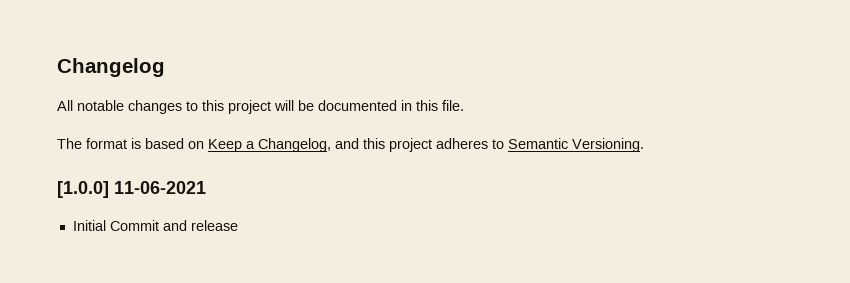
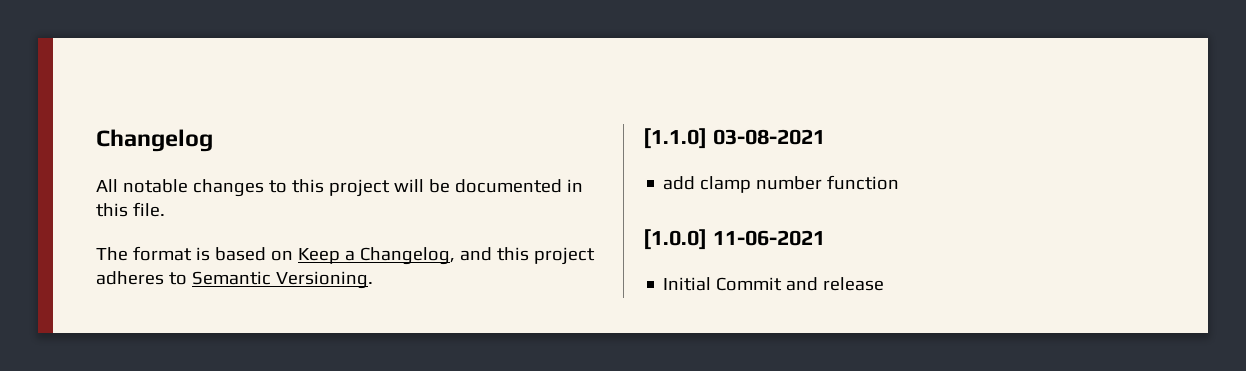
(644, 145) none -> [643,128,825,149] [663,175,900,193] // [1.1.0] 03-08-2021 // add clamp number function

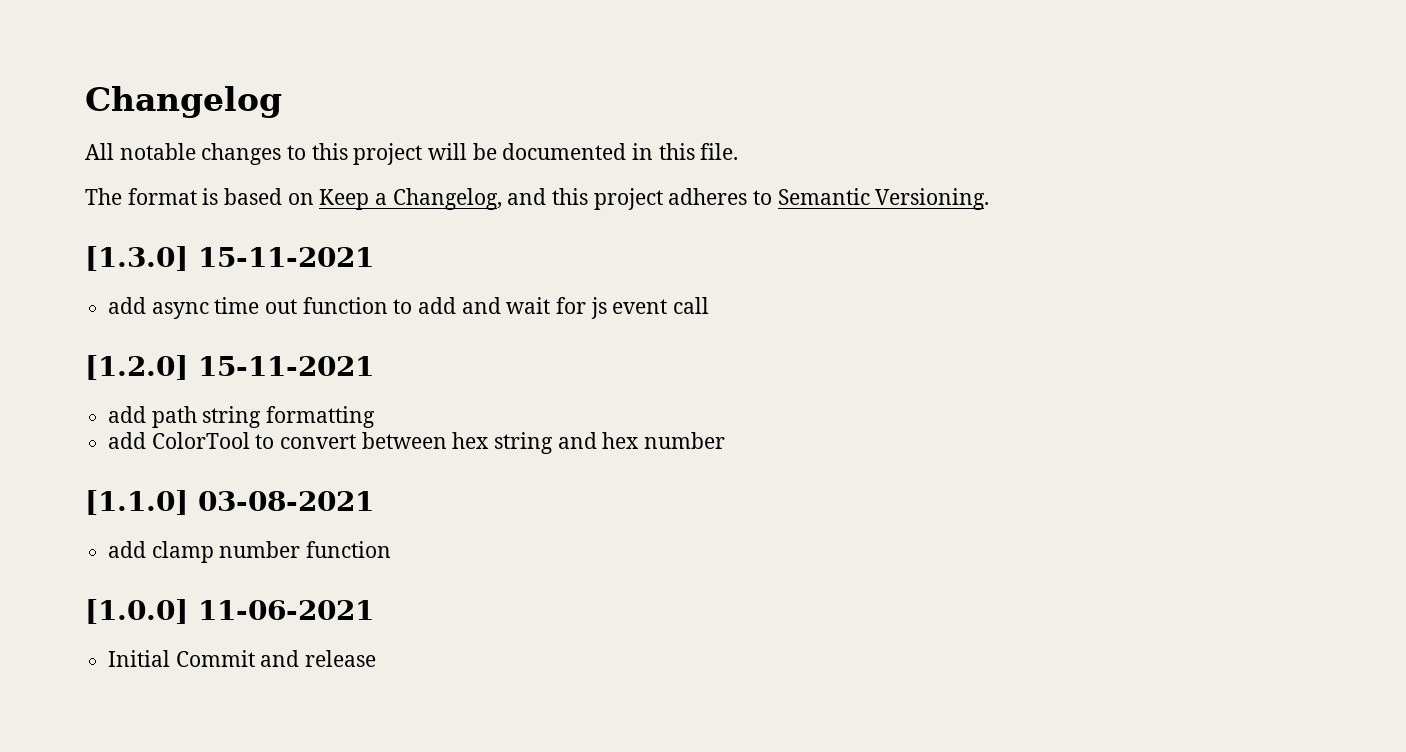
(373, 280) none -> [85,246,374,271] [108,297,710,319] [85,355,374,380] [108,406,376,428] [108,432,726,454] // [1.3.0] 15-11-2021 // add async time out function to add and wait for js event call // [1.2.0] 15-11-2021 // add path string formatting // add ColorTool to convert between hex string and hex number

